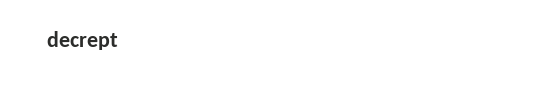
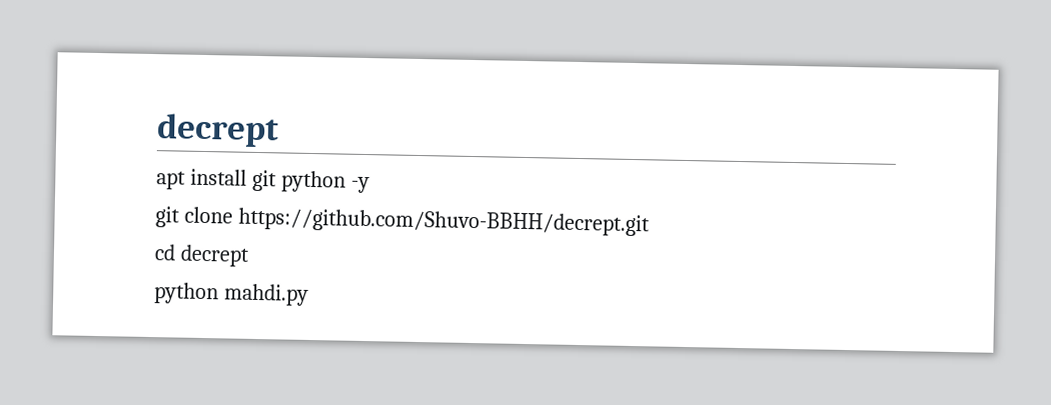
[47,31,118,50] decrept -> [157,113,279,148] [156,168,370,194] [155,206,650,237] [154,244,250,267] [154,282,309,306] decrept // apt install git python -y // git clone https://github.com/Shuvo-BBHH/decrept.git // cd decrept // python mahdi.py

